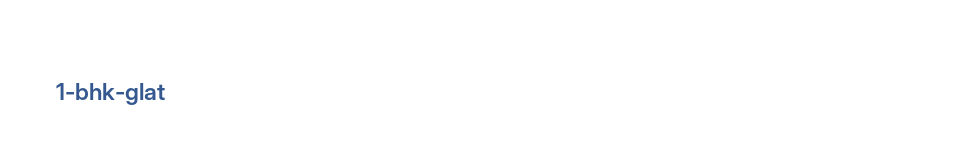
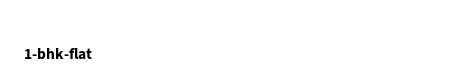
[56,83,165,105] 1-bhk-glat -> [24,48,92,60] 1-bhk-flat

